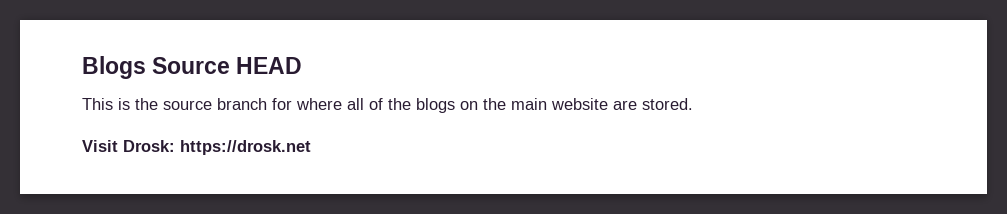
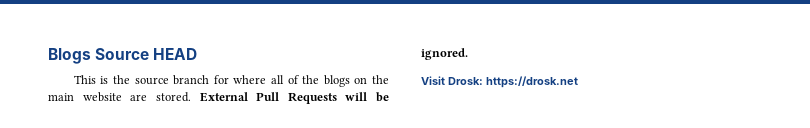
(693, 104) none -> [199,92,389,104] [421,48,468,60] External Pull Requests will be ignored.

